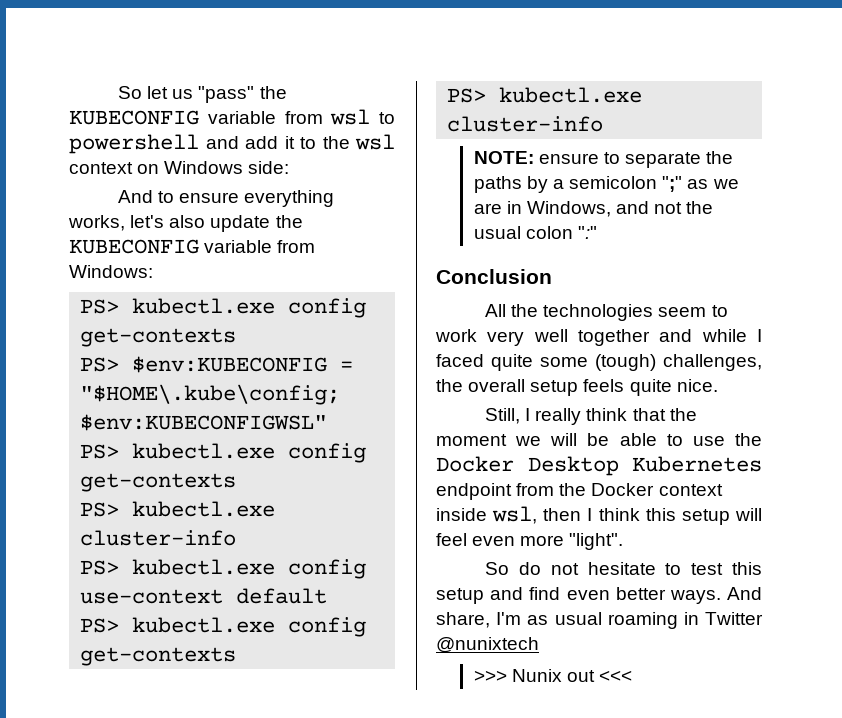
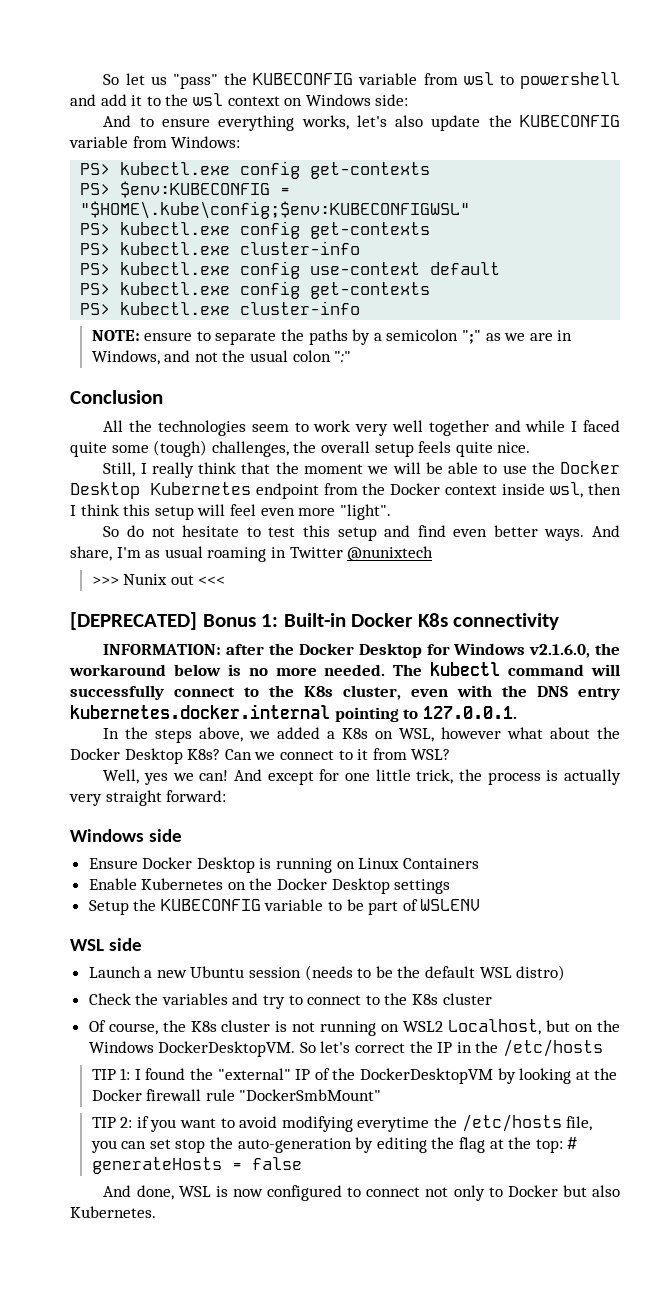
(633, 676) none -> [70,612,560,630] [103,643,620,658] [69,662,620,676] [70,685,620,700] [70,704,517,722] [103,727,620,743] [70,748,451,764] [103,769,621,785] [69,790,227,806] [70,829,183,842] [88,857,479,873] [88,878,451,894] [88,899,481,915] [70,938,143,951] [88,965,566,981] [88,993,492,1009] [88,1019,620,1036] [88,1039,604,1057] [91,1068,618,1084] [91,1089,382,1101] [91,1114,593,1132] [90,1137,578,1153] [91,1157,302,1174] [103,1185,620,1201] [70,1206,156,1218] // [DEPRECATED] Bonus 1: Built-in Docker K8s connectivity // INFORMATION: after the Docker Desktop for Windows v2.1.6.0, the workaround below is no more needed. The kubectl command will successfully connect to the K8s cluster, even with the DNS entry kubernetes.docker.internal pointing to 127.0.0.1. // In the steps above, we added a K8s on WSL, however what about the Docker Desktop K8s? Can we connect to it from WSL? // Well, yes we can! And except for one little trick, the process is actually very straight forward: // Windows side // Ensure Docker Desktop is running on Linux Containers // Enable Kubernetes on the Docker Desktop settings // Setup the KUBECONFIG variable to be part of WSLENV // WSL side // Launch a new Ubuntu session (needs to be the default WSL distro) // Check the variables and try to connect to the K8s cluster // Of course, the K8s cluster is not running on WSL2 Localhost, but on the Windows DockerDesktopVM. So let's correct the IP in the /etc/hosts // TIP 1: I found the "external" IP of the DockerDesktopVM by looking at the Docker firewall rule "DockerSmbMount" // TIP 2: if you want to avoid modifying everytime the /etc/hosts file, you can set stop the auto-generation by editing the flag at the top: # generateHosts = false // And done, WSL is now configured to connect not only to Docker but also Kubernetes.

